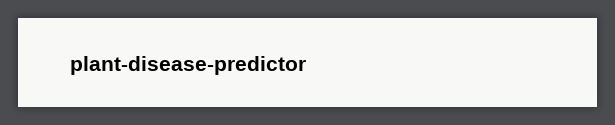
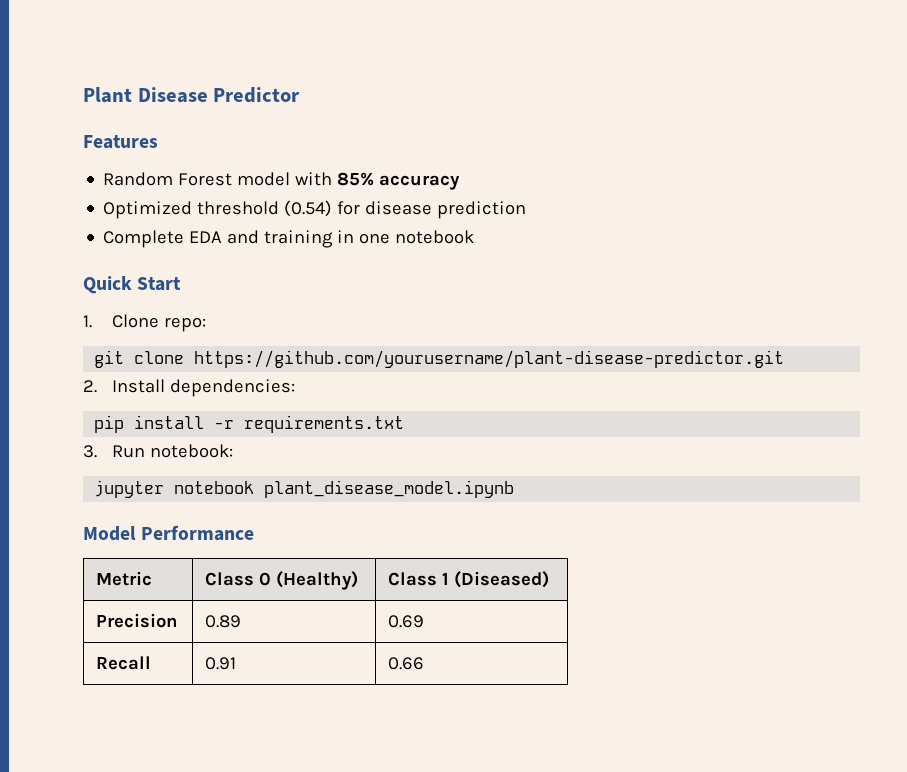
[70,56,306,75] plant-disease-predictor -> [83,87,301,103] [83,135,158,149] [103,172,461,190] [103,200,527,219] [103,230,475,248] [83,276,182,294] [83,314,207,332] [94,350,785,368] [83,379,296,397] [94,415,405,433] [83,444,234,458] [94,480,515,498] [83,525,255,541] [96,571,153,586] [205,571,359,590] [388,571,550,588] [96,613,179,628] [205,615,242,628] [388,615,425,628] [96,656,152,670] [205,657,237,670] [388,657,425,670] Plant Disease Predictor // Features // Random Forest model with 85% accuracy // Optimized threshold (0.54) for disease prediction // Complete EDA and training in one notebook // Quick Start // 1. Clone repo: // git clone https://github.com/yourusername/plant-disease-predictor.git // 2. Install dependencies: // pip install -r requirements.txt // 3. Run notebook: // jupyter notebook plant_disease_model.ipynb // Model Performance // Metric | Class 0 (Healthy) | Class 1 (Diseased) // Precision | 0.89 | 0.69 // Recall | 0.91 | 0.66

